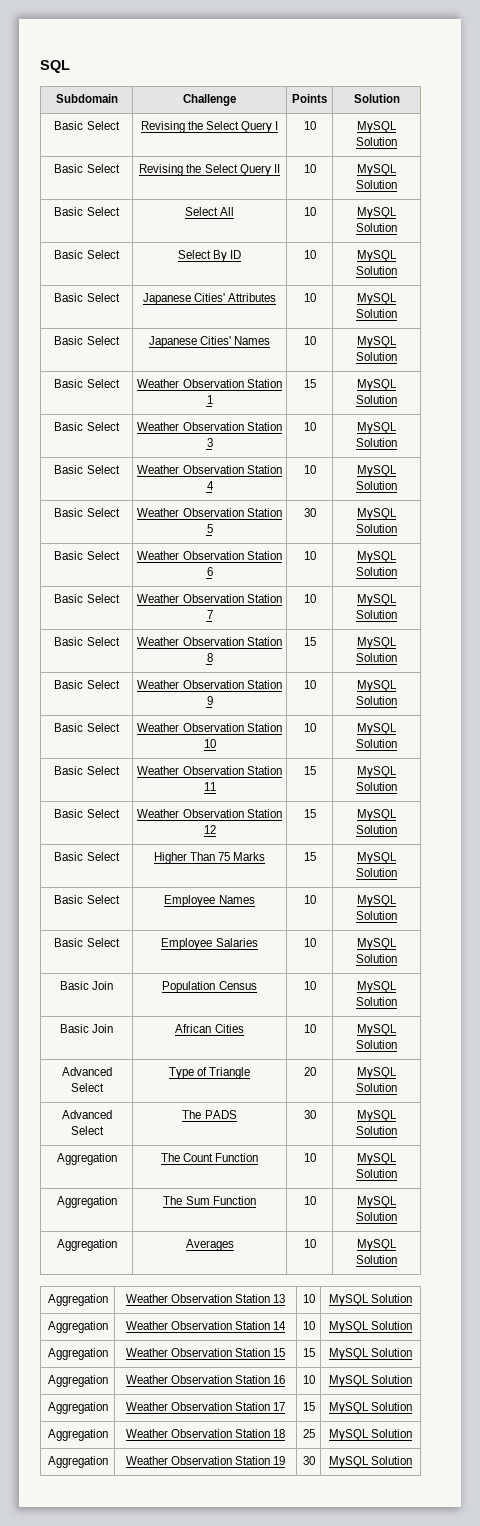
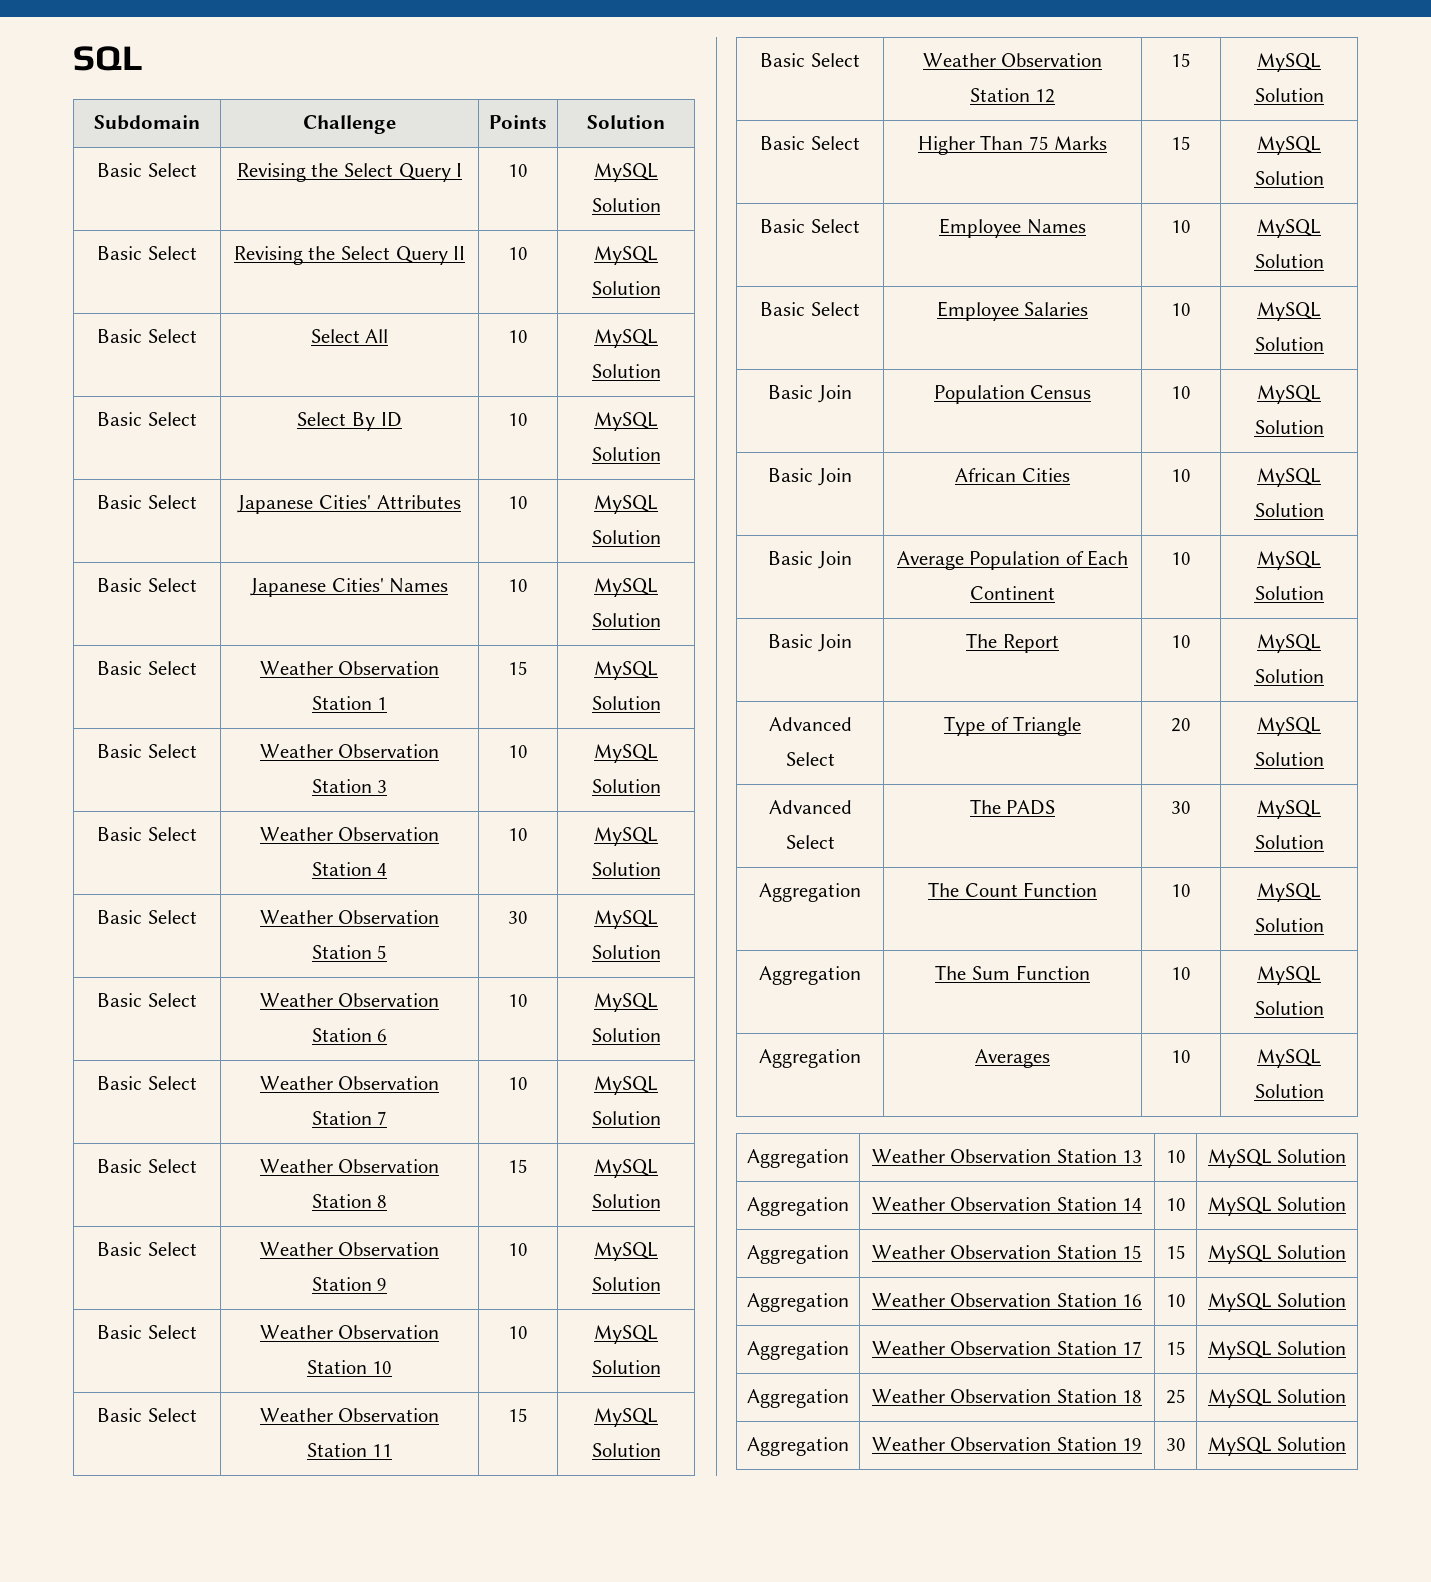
(397, 1044) none -> [768,551,852,569] [896,550,1129,570] [970,586,1055,600] [1171,552,1191,565] [1257,551,1321,570] [1254,586,1324,600] [768,634,852,652] [966,633,1059,653] [1171,635,1191,648] [1257,634,1321,653] [1254,669,1324,683] // Basic Join | Average Population of Each Continent | 10 | MySQL Solution // Basic Join | The Report | 10 | MySQL Solution

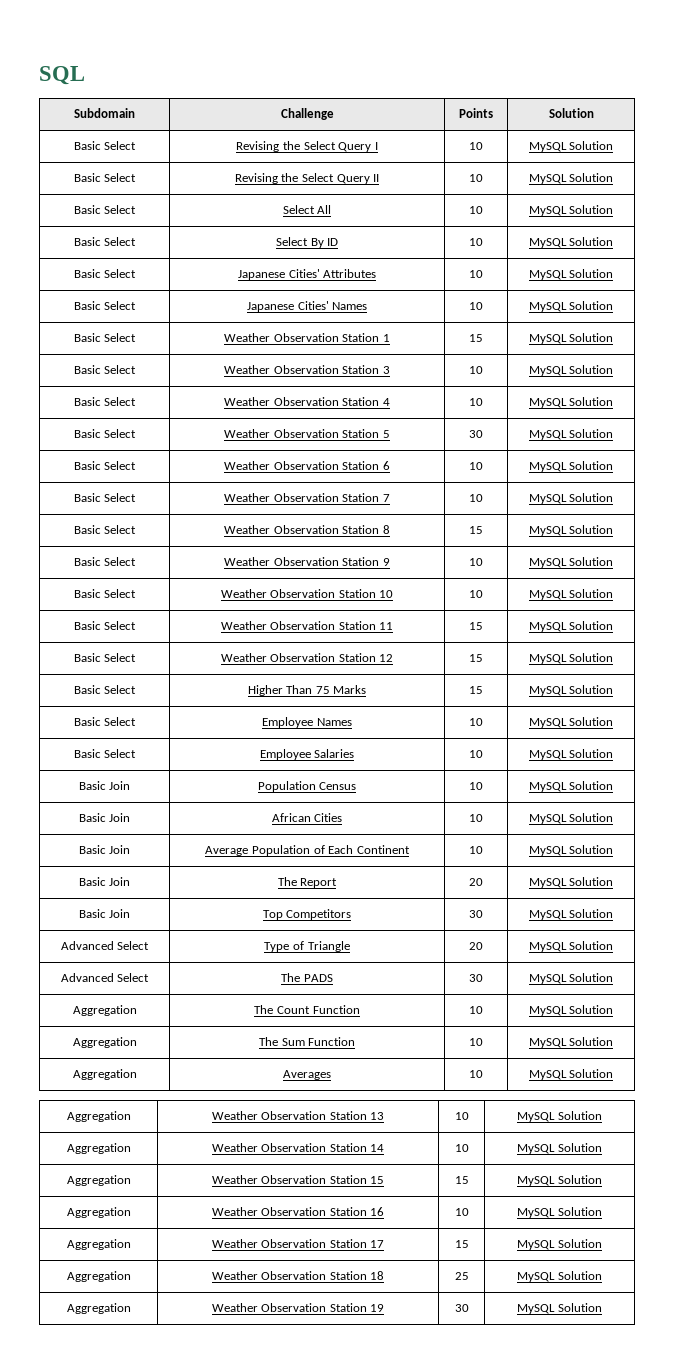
[1171,635,1191,648] 10 -> [469,878,483,886] [528,877,614,888] [78,909,131,918] [262,909,352,920] [469,910,483,918] 20 | MySQL Solution // Basic Join | Top Competitors | 30

